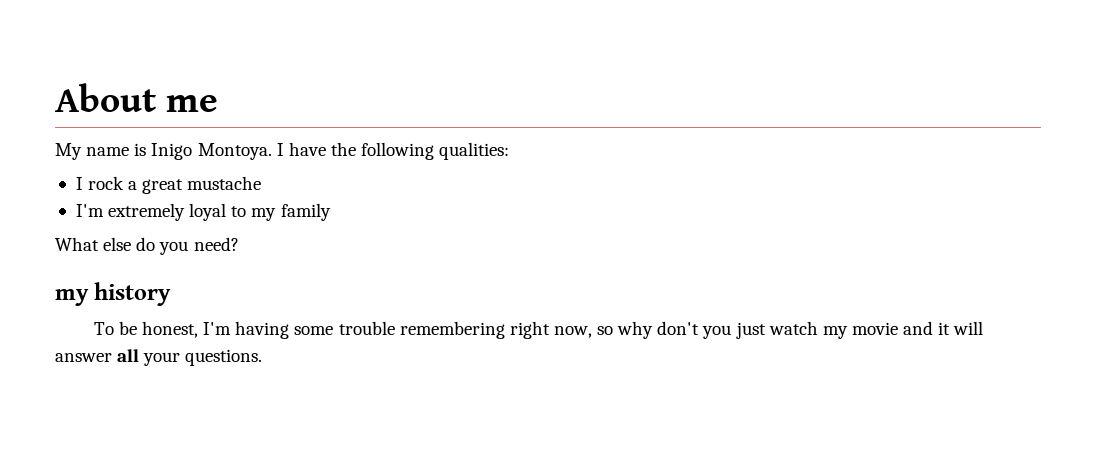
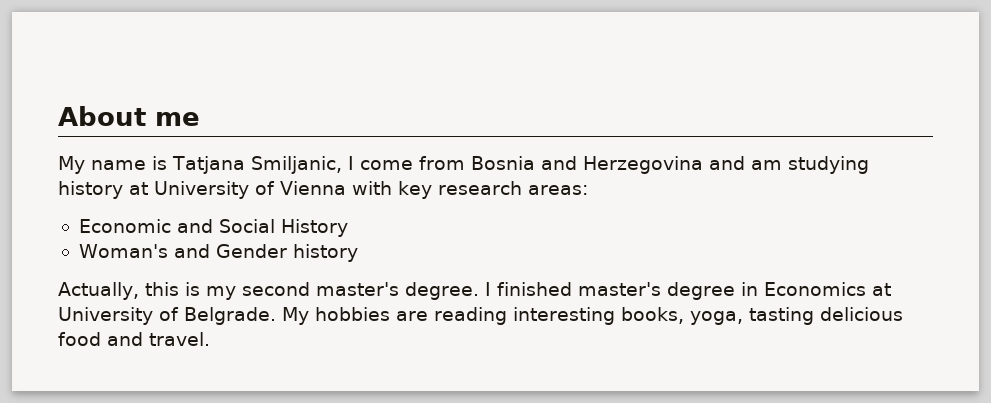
[151,142,510,160] [75,176,262,194] [75,203,331,221] [55,237,239,255] [55,282,172,306] [93,321,984,339] [55,349,263,366] Inigo Montoya. I have the following qualities: // I rock a great mustache // I'm extremely loyal to my family // What else do you need? // my history // To be honest, I'm having some trouble remembering right now, so why don't you just watch my movie and it will answer all your questions. -> [172,156,869,174] [58,181,588,199] [78,219,348,237] [78,244,358,262] [58,282,891,300] [58,307,903,325] [58,332,210,346] Tatjana Smiljanic, I come from Bosnia and Herzegovina and am studying history at University of Vienna with key research areas: // Economic and Social History // Woman's and Gender history // Actually, this is my second master's degree. I finished master's degree in Economics at University of Belgrade. My hobbies are reading interesting books, yoga, tasting delicious food and travel.

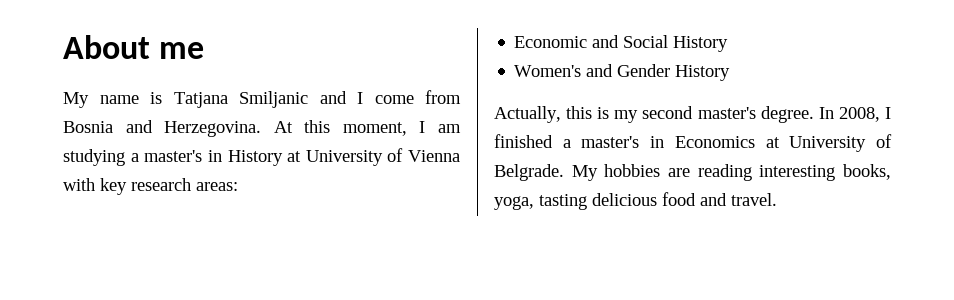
[250,156,342,174] Smiljanic, -> [239,91,347,108] Smiljanic and
[582,156,869,174] [58,181,123,199] Herzegovina and am studying history -> [164,120,461,137] [63,149,283,166] Herzegovina. At this moment, I am studying a master's in History
[78,244,168,258] Woman's -> [514,65,582,77] Women's
[292,244,358,262] history -> [675,65,731,81] History
[485,282,735,300] I finished master's degree -> [818,107,891,122] [494,134,640,148] In 2008, I finished a master's

